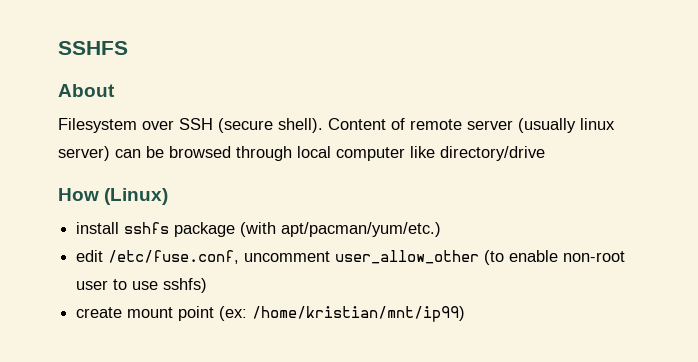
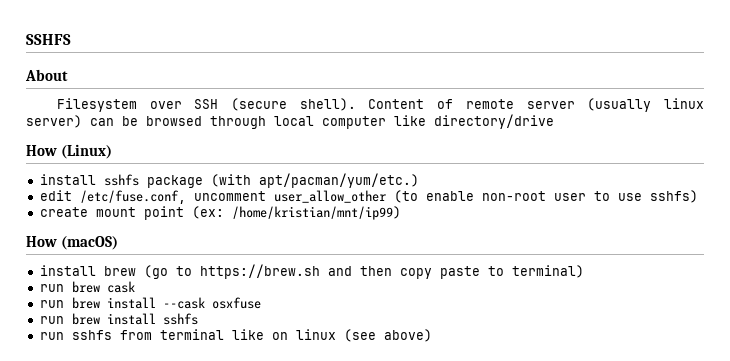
(466, 314) none -> [26,236,119,250] [39,264,584,279] [39,281,135,293] [39,297,261,309] [39,313,198,325] [39,329,432,342] // How (macOS) // install brew (go to https://brew.sh and then copy paste to terminal) // run brew cask // run brew install --cask osxfuse // run brew install sshfs // run sshfs from terminal like on linux (see above)

